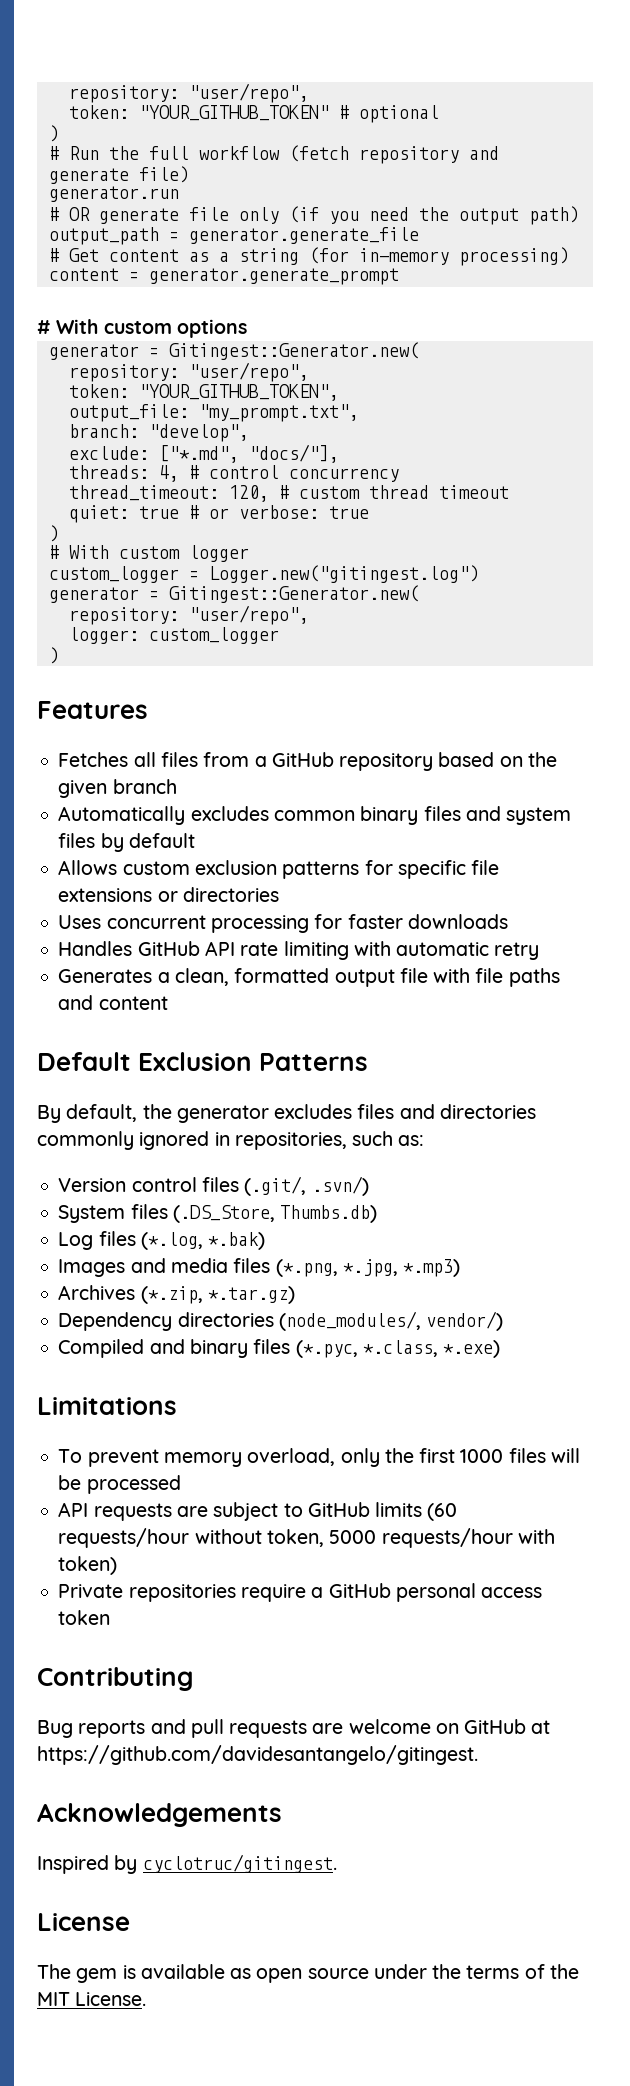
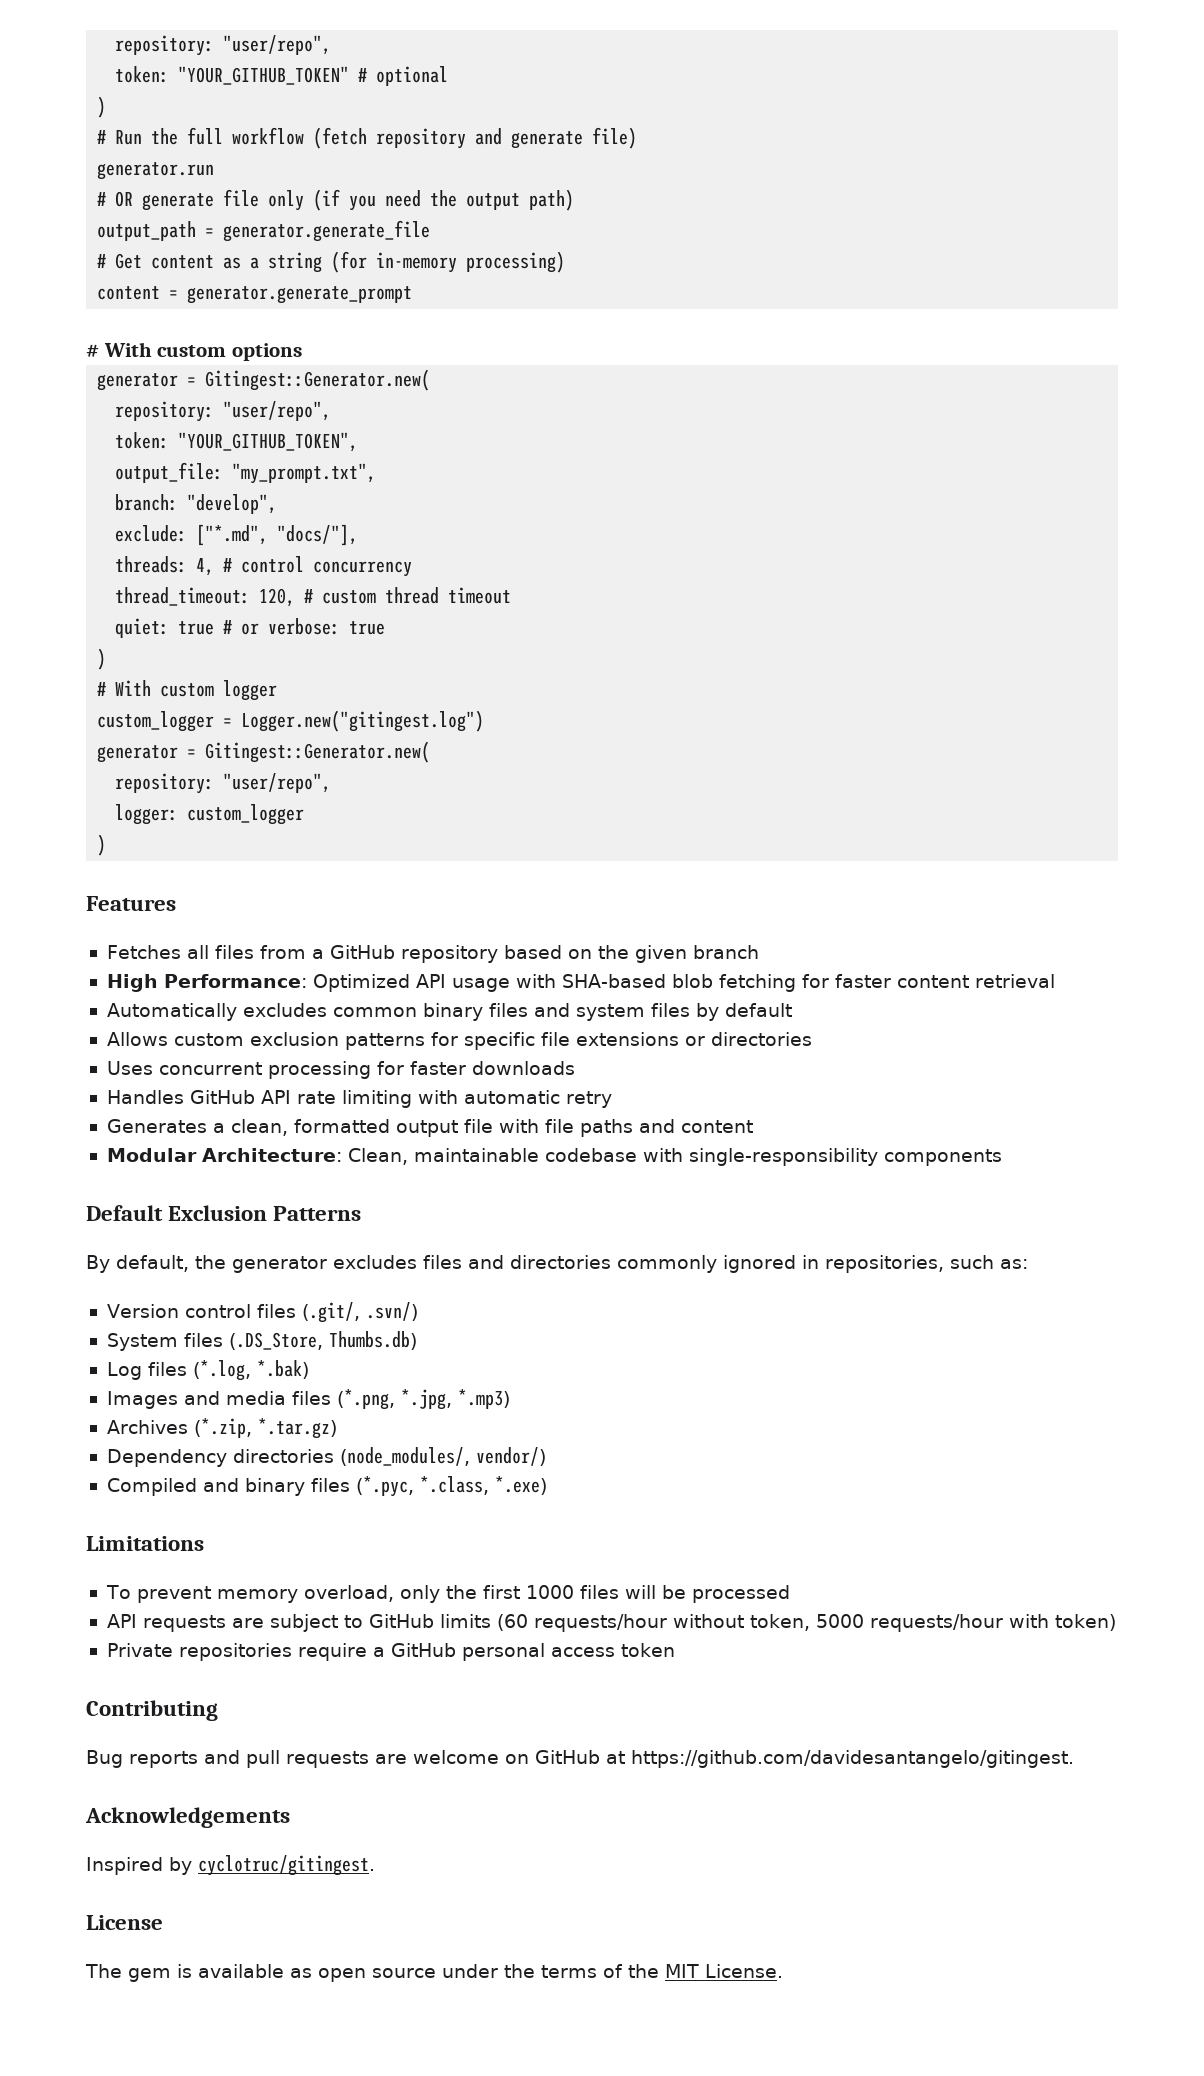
(177, 786) none -> [106,974,1055,992] // High Performance: Optimized API usage with SHA-based blob fetching for faster content retrieval
(168, 1003) none -> [106,1148,1002,1166] // Modular Architecture: Clean, maintainable codebase with single-responsibility components

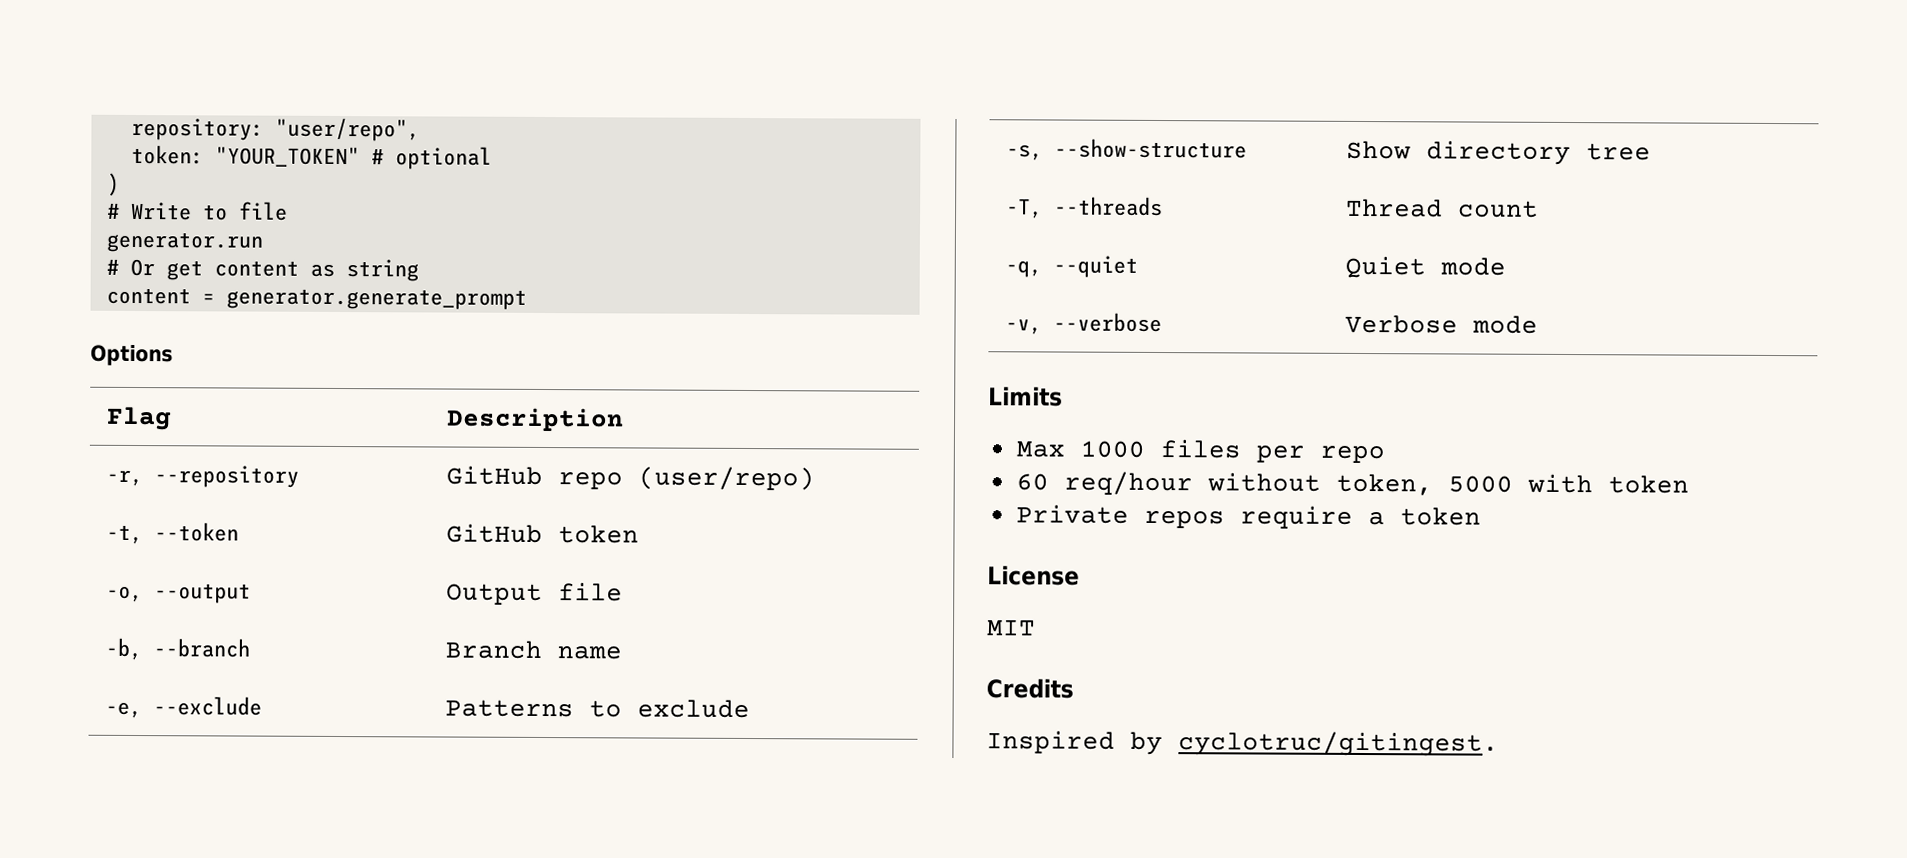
[115,35,332,56] [115,66,350,85] repository: "user/repo", // token: "YOUR_GITHUB_TOKEN" -> [130,117,420,142] [130,144,360,168] repository: "user/repo", // token: "YOUR_TOKEN"
[115,127,638,149] [97,162,215,180] [97,189,575,211] [97,220,431,242] [97,253,143,269] Run the full workflow (fetch repository and generate file) // generator.run // # OR generate file only (if you need the output path) // output_path = generator.generate_file // # Get -> [130,201,288,221] [105,231,263,253] [105,258,203,281] Write to file // generator.run // # Or get
[250,257,260,269] a -> (335, 270) none
[331,251,566,273] (for in-memory processing) -> (419, 270) none
[86,342,302,361] [97,369,431,391] [115,401,332,422] [115,432,359,452] [115,462,377,484] [115,494,278,514] [115,524,359,546] [115,556,413,577] [115,587,512,607] [115,618,386,638] [97,648,107,670] [97,680,278,701] [97,710,485,732] [97,741,431,763] [115,773,332,794] [115,804,305,825] [97,834,107,856] [86,896,176,911] [106,945,759,963] [106,974,1055,992] [106,1003,792,1021] [106,1032,812,1050] [106,1061,575,1079] [106,1090,612,1108] [106,1119,753,1137] [106,1148,1002,1166] [86,1205,362,1221] [86,1255,1028,1273] [106,1302,418,1323] [106,1331,417,1351] [106,1360,309,1381] [106,1389,510,1410] [106,1418,337,1439] [106,1447,546,1467] [106,1476,547,1497] [86,1536,204,1551] [105,1585,790,1603] [106,1614,1116,1632] # With custom options // generator = Gitingest::Generator.new( // repository: "user/repo", // token: "YOUR_GITHUB_TOKEN", // output_file: "my_prompt.txt", // branch: "develop", // exclude: ["*.md", "docs/"], // threads: 4, # control concurrency // thread_timeout: 120, # custom thread timeout // quiet: true # or verbose: true // ) // # With custom logger // custom_logger = Logger.new("gitingest.log") // generator = Gitingest::Generator.new( // repository: "user/repo", // logger: custom_logger // ) // Features // Fetches all files from a GitHub repository based on the given branch // High Performance: Optimized API usage with SHA-based blob fetching for faster content retrieval // Automatically excludes common binary files and system files by default // Allows custom exclusion patterns for specific file extensions or directories // Uses concurrent processing for faster downloads // Handles GitHub API rate limiting with automatic retry // Generates a clean, formatted output file with file paths and content // Modular Architecture: Clean, maintainable codebase with single-responsibility components // Default Exclusion Patterns // By default, the generator excludes files and directories commonly ignored in repositories, such as: // Version control files (.git/, .svn/) // System files (.DS_Store, Thumbs.db) // Log files (*.log, *.bak) // Images and media files (*.png, *.jpg, *.mp3) // Archives (*.zip, *.tar.gz) // Dependency directories (node_modules/, vendor/) // Compiled and binary files (*.pyc, *.class, *.exe) // Limitations // To prevent memory overload, only the first 1000 files will be processed // API requests are subject to GitHub limits (60 requests/hour without token, 5000 requests/hour with token) -> [90,344,173,367] [105,406,172,431] [445,407,624,432] [105,465,299,488] [445,465,815,491] [105,522,239,545] [445,523,639,544] [105,583,251,604] [445,582,623,605] [104,637,250,661] [444,640,622,660] [104,696,262,719] [444,699,750,719] [1005,138,1247,161] [1345,140,1651,166] [1005,196,1163,219] [1345,198,1539,218] [1004,255,1138,278] [1344,255,1506,279] [1004,312,1162,335] [1344,314,1538,334] [988,386,1063,407] [1015,439,1385,464] [1015,471,1689,496] Options // Flag | Description // -r, --repository | GitHub repo (user/repo) // -t, --token | GitHub token // -o, --output | Output file // -b, --branch | Branch name // -e, --exclude | Patterns to exclude // -s, --show-structure | Show directory tree // -T, --threads | Thread count // -q, --quiet | Quiet mode // -v, --verbose | Verbose mode // Limits // Max 1000 files per repo // 60 req/hour without token, 5000 with token
[178,1643,292,1661] repositories -> [1143,510,1225,529] repos
[390,1643,675,1661] [86,1700,218,1721] [86,1750,1074,1768] [85,1807,290,1828] [86,1855,375,1876] [86,1915,163,1930] [85,1964,783,1982] GitHub personal access token // Contributing // Bug reports and pull requests are welcome on GitHub at https://github.com/davidesantangelo/gitingest. // Acknowledgements // Inspired by cyclotruc/gitingest. // License // The gem is available as open source under the terms of the MIT License. -> [1399,507,1481,526] [987,565,1080,586] [986,619,1036,636] [986,678,1074,699] [986,730,1499,757] token // License // MIT // Credits // Inspired by cyclotruc/gitingest.

